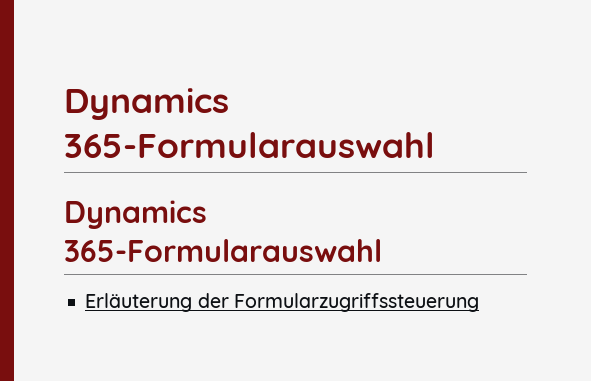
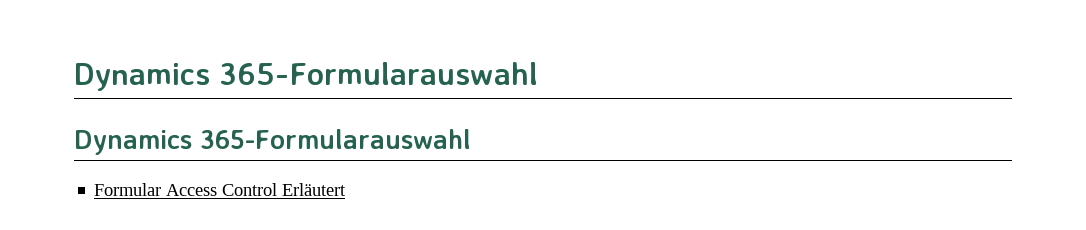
[85,293,479,312] Erläuterung der Formularzugriffssteuerung -> [94,183,347,196] Formular Access Control Erläutert

